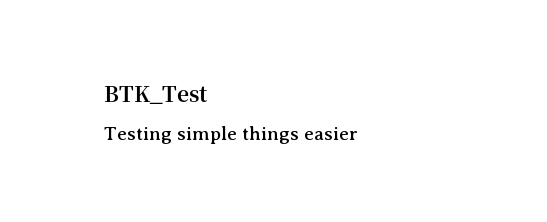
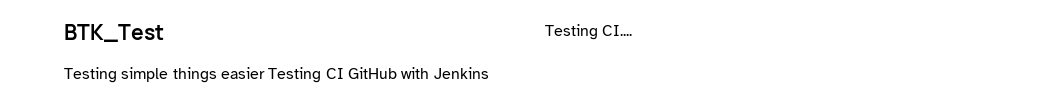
(359, 133) none -> [268,67,489,83] [545,24,633,40] Testing CI GitHub with Jenkins Testing CI....

